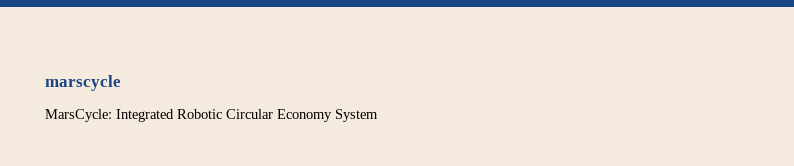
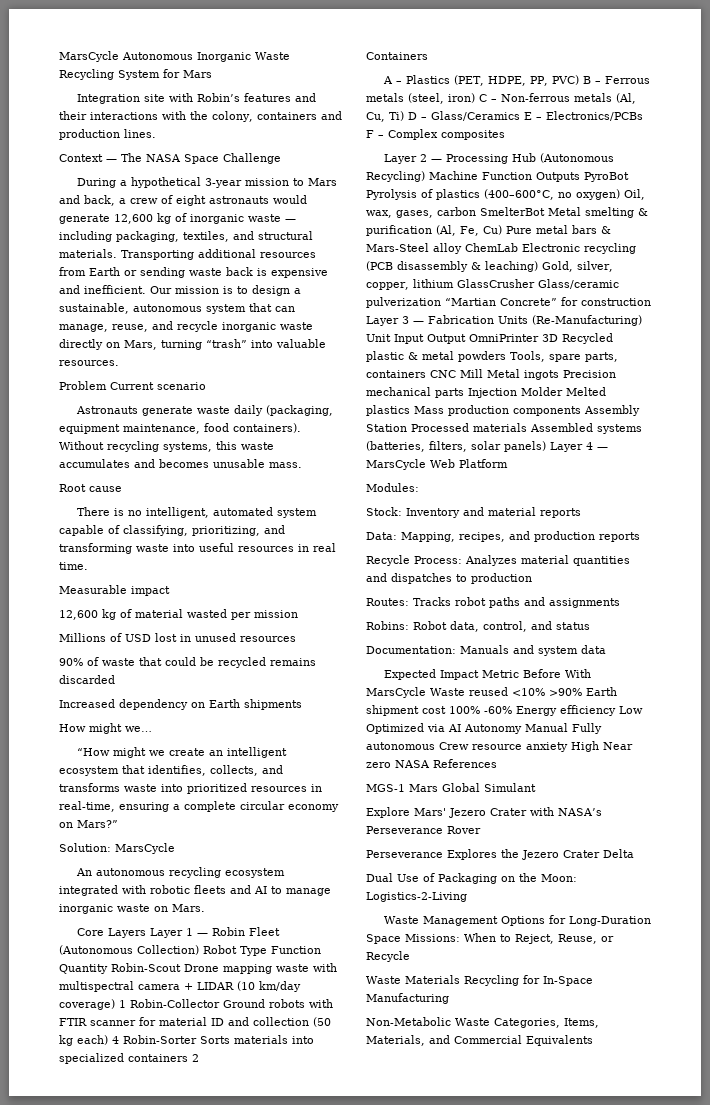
[45,75,121,91] [45,109,378,122] marscycle // MarsCycle: Integrated Robotic Circular Economy System -> [59,51,290,62] [59,69,212,80] [76,93,316,104] [59,111,342,122] [59,129,156,140] [59,153,281,164] [76,177,337,188] [59,195,307,206] [59,213,296,224] [59,231,313,242] [59,249,316,260] [59,267,328,278] [59,285,301,296] [59,303,295,314] [59,321,313,332] [59,339,326,350] [59,360,119,366] [59,381,206,390] [75,405,333,416] [59,423,301,434] [59,441,274,452] [59,459,302,468] [59,484,122,492] [76,507,317,518] [59,525,285,536] [59,543,336,554] [59,562,88,570] [59,585,170,596] [59,609,298,620] [59,633,296,642] [59,657,316,668] [59,675,115,684] [59,699,302,710] [59,723,152,734] [76,747,287,758] [59,765,283,776] [59,783,322,794] [59,801,339,812] [59,820,118,828] [59,843,175,854] [75,867,285,878] [59,885,331,896] [59,904,205,914] [76,927,280,938] [59,945,321,956] [59,963,337,974] [59,981,301,992] [59,999,333,1010] [59,1017,331,1027] [59,1035,314,1046] [59,1053,199,1064] [366,52,428,60] [382,75,650,86] [366,93,636,104] [366,111,643,122] [366,129,505,140] [383,153,614,164] [366,171,629,182] [366,189,645,200] [366,207,648,218] [366,225,611,236] [366,243,636,254] [366,261,613,272] [366,279,619,290] [366,297,651,308] [366,315,642,326] [366,333,613,344] [366,351,618,362] [366,369,616,380] [366,387,606,398] [366,405,640,416] [366,423,642,434] [366,441,608,452] [366,459,508,470] [366,483,419,492] [366,507,581,518] [366,531,640,542] [366,555,630,566] [366,573,532,584] [366,597,620,608] [366,621,590,632] [366,645,606,656] [383,669,591,680] [366,687,617,698] [366,705,643,716] [366,723,602,734] [366,741,633,752] [366,759,497,768] [366,783,536,792] [366,807,602,818] [366,826,481,834] [366,849,634,860] [366,873,577,884] [366,892,467,902] [383,915,651,926] [366,933,614,944] [366,951,410,962] [366,975,593,986] [366,993,449,1004] [366,1017,599,1028] [366,1035,593,1046] MarsCycle Autonomous Inorganic Waste Recycling System for Mars // Integration site with Robin’s features and their interactions with the colony, containers and production lines. // Context — The NASA Space Challenge // During a hypothetical 3-year mission to Mars and back, a crew of eight astronauts would generate 12,600 kg of inorganic waste — including packaging, textiles, and structural materials. Transporting additional resources from Earth or sending waste back is expensive and inefficient. Our mission is to design a sustainable, autonomous system that can manage, reuse, and recycle inorganic waste directly on Mars, turning “trash” into valuable resources. // Problem Current scenario // Astronauts generate waste daily (packaging, equipment maintenance, food containers). Without recycling systems, this waste accumulates and becomes unusable mass. // Root cause // There is no intelligent, automated system capable of classifying, prioritizing, and transforming waste into useful resources in real time. // Measurable impact // 12,600 kg of material wasted per mission // Millions of USD lost in unused resources // 90% of waste that could be recycled remains discarded // Increased dependency on Earth shipments // How might we… // “How might we create an intelligent ecosystem that identifies, collects, and transforms waste into prioritized resources in real-time, ensuring a complete circular economy on Mars?” // Solution: MarsCycle // An autonomous recycling ecosystem integrated with robotic fleets and AI to manage inorganic waste on Mars. // Core Layers Layer 1 — Robin Fleet (Autonomous Collection) Robot Type Function Quantity Robin-Scout Drone mapping waste with multispectral camera + LIDAR (10 km/day coverage) 1 Robin-Collector Ground robots with FTIR scanner for material ID and collection (50 kg each) 4 Robin-Sorter Sorts materials into specialized containers 2 // Containers // A – Plastics (PET, HDPE, PP, PVC) B – Ferrous metals (steel, iron) C – Non-ferrous metals (Al, Cu, Ti) D – Glass/Ceramics E – Electronics/PCBs F – Complex composites // Layer 2 — Processing Hub (Autonomous Recycling) Machine Function Outputs PyroBot Pyrolysis of plastics (400–600°C, no oxygen) Oil, wax, gases, carbon SmelterBot Metal smelting & purification (Al, Fe, Cu) Pure metal bars & Mars-Steel alloy ChemLab Electronic recycling (PCB disassembly & leaching) Gold, silver, copper, lithium GlassCrusher Glass/ceramic pulverization “Martian Concrete” for construction Layer 3 — Fabrication Units (Re-Manufacturing) Unit Input Output OmniPrinter 3D Recycled plastic & metal powders Tools, spare parts, containers CNC Mill Metal ingots Precision mechanical parts Injection Molder Melted plastics Mass production components Assembly Station Processed materials Assembled systems (batteries, filters, solar panels) Layer 4 — MarsCycle Web Platform // Modules: // Stock: Inventory and material reports // Data: Mapping, recipes, and production reports // Recycle Process: Analyzes material quantities and dispatches to production // Routes: Tracks robot paths and assignments // Robins: Robot data, control, and status // Documentation: Manuals and system data // Expected Impact Metric Before With MarsCycle Waste reused <10% >90% Earth shipment cost 100% -60% Energy efficiency Low Optimized via AI Autonomy Manual Fully autonomous Crew resource anxiety High Near zero NASA References // MGS-1 Mars Global Simulant // Explore Mars' Jezero Crater with NASA’s Perseverance Rover // Perseverance Explores the Jezero Crater Delta // Dual Use of Packaging on the Moon: Logistics-2-Living // Waste Management Options for Long-Duration Space Missions: When to Reject, Reuse, or Recycle // Waste Materials Recycling for In-Space Manufacturing // Non-Metabolic Waste Categories, Items, Materials, and Commercial Equivalents

